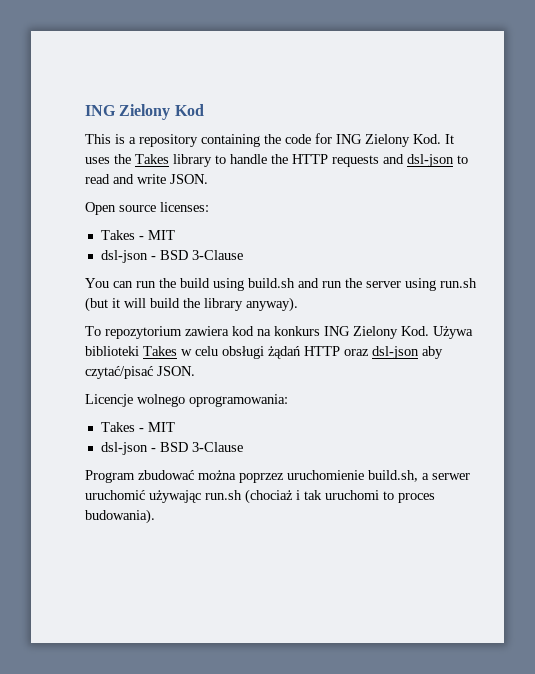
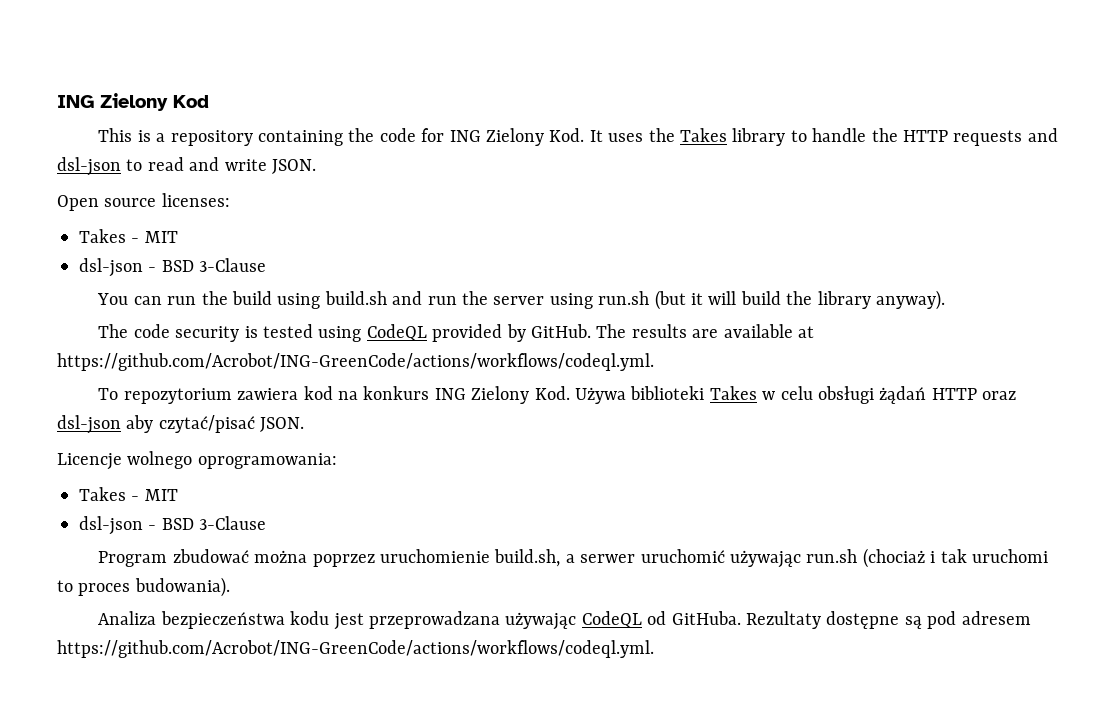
(298, 304) none -> [98,324,815,342] [57,353,654,371] // The code security is tested using CodeQL provided by GitHub. The results are available at https://github.com/Acrobot/ING-GreenCode/actions/workflows/codeql.yml.
(155, 516) none -> [98,611,1031,630] [57,640,654,658] // Analiza bezpieczeństwa kodu jest przeprowadzana używając CodeQL od GitHuba. Rezultaty dostępne są pod adresem https://github.com/Acrobot/ING-GreenCode/actions/workflows/codeql.yml.

